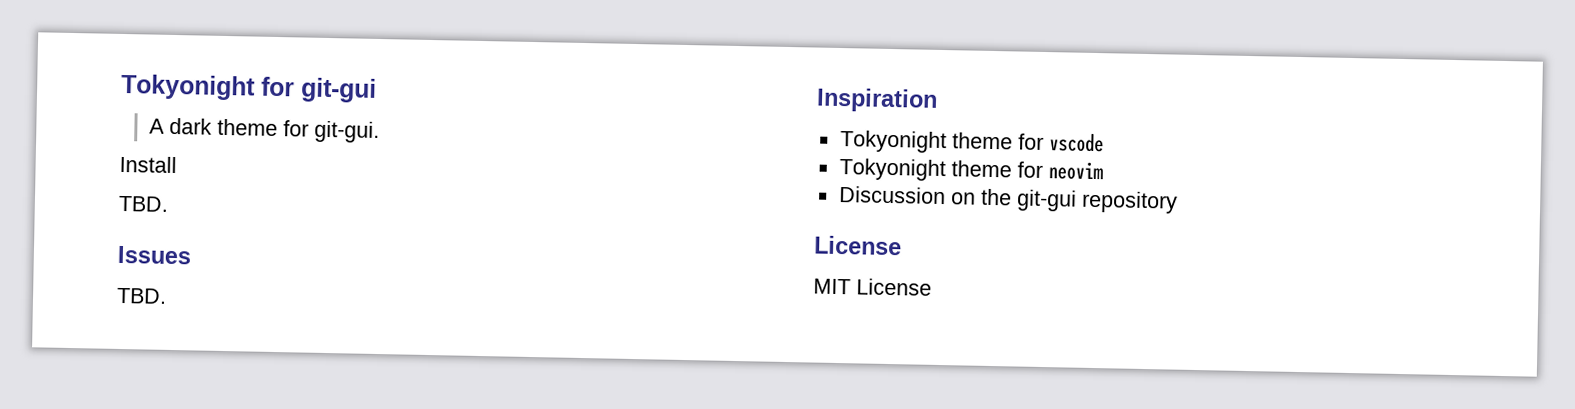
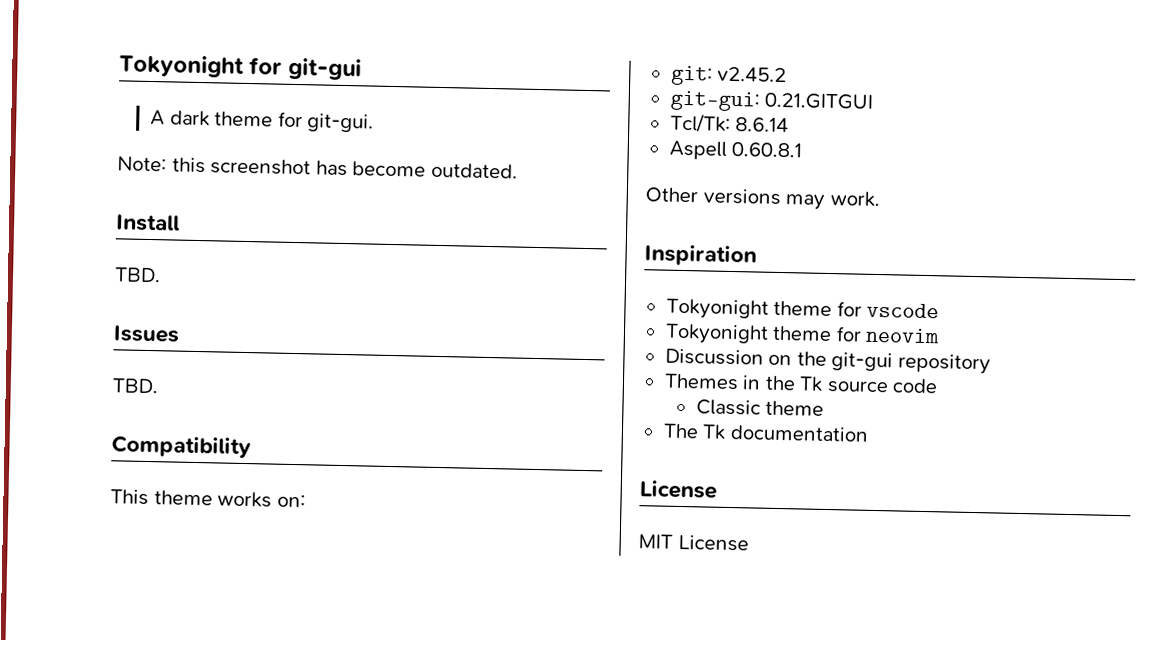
[119,155,177,174] [118,195,169,212] [117,245,192,265] [116,287,167,304] Install // TBD. // Issues // TBD. -> [117,156,518,179] [115,214,180,232] [114,267,161,283] [113,325,180,343] [112,378,158,394] [111,435,251,459] [110,489,306,508] [670,65,788,86] [669,90,874,112] [669,113,790,133] [668,140,803,160] [645,187,880,210] Note: this screenshot has become outdated. // Install // TBD. // Issues // TBD. // Compatibility // This theme works on: // git: v2.45.2 // git-gui: 0.21.GITGUI // Tcl/Tk: 8.6.14 // Aspell 0.60.8.1 // Other versions may work.
(1178, 202) none -> [663,373,939,394] [695,399,825,416] [662,423,869,442] // Themes in the Tk source code // Classic theme // The Tk documentation

